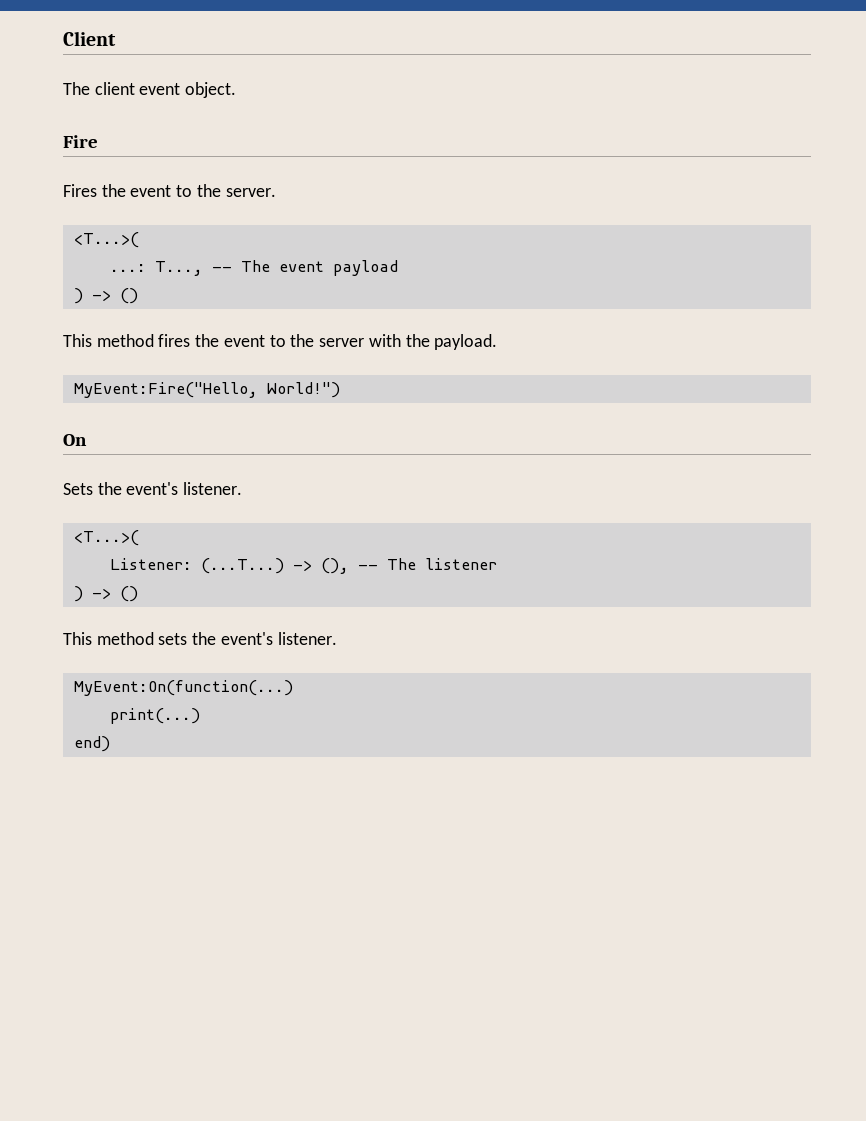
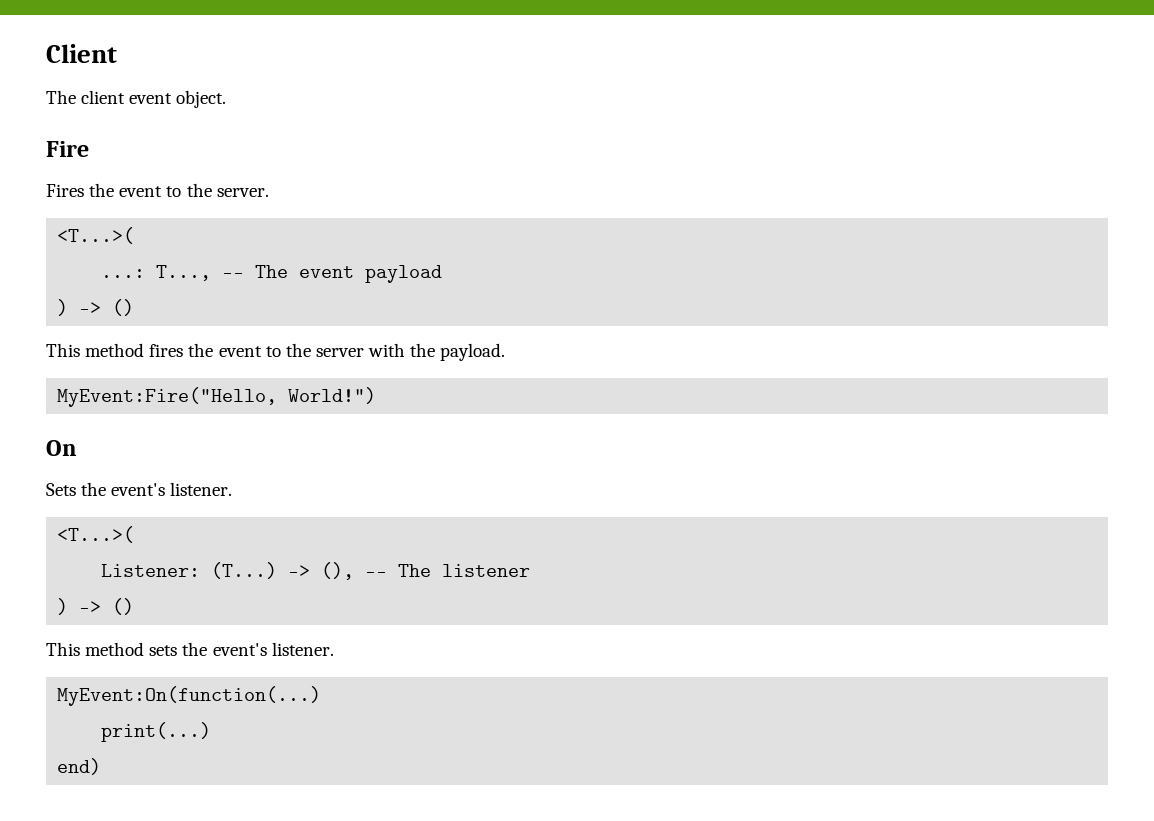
[200,558,284,574] (...T...) -> [211,562,278,579] (T...)

